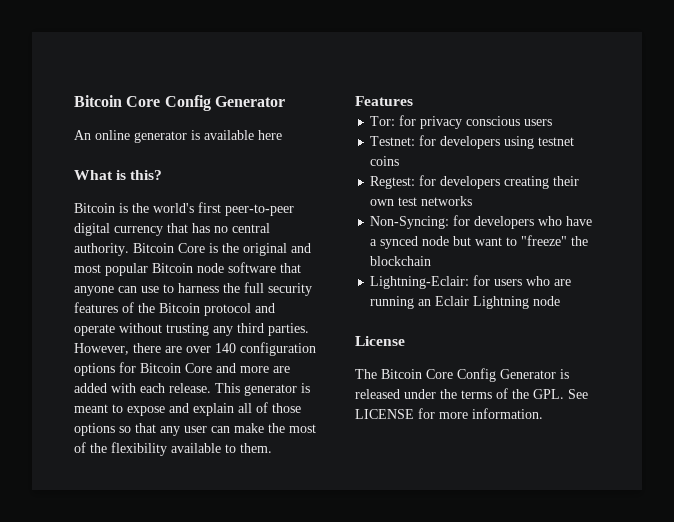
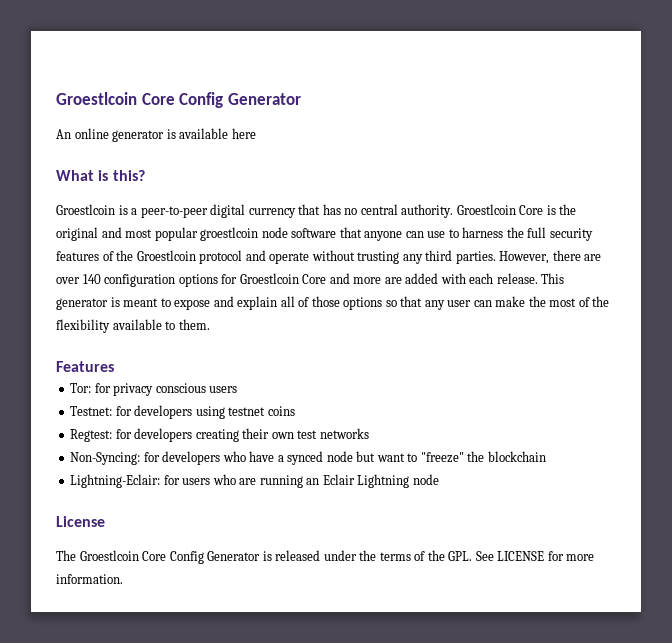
[74,95,122,107] Bitcoin -> [56,92,137,105] Groestlcoin
[74,202,221,213] Bitcoin is the world's first -> [56,204,138,215] Groestlcoin is a
[133,243,174,253] Bitcoin -> [456,204,516,215] Groestlcoin
[152,263,193,273] Bitcoin -> [200,227,259,241] groestlcoin
[159,303,200,313] Bitcoin -> [136,250,196,261] Groestlcoin
[140,363,181,373] Bitcoin -> [239,273,299,284] Groestlcoin
[381,369,422,379] Bitcoin -> [79,550,139,561] Groestlcoin

